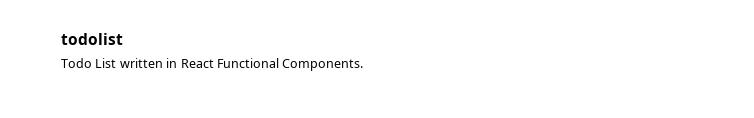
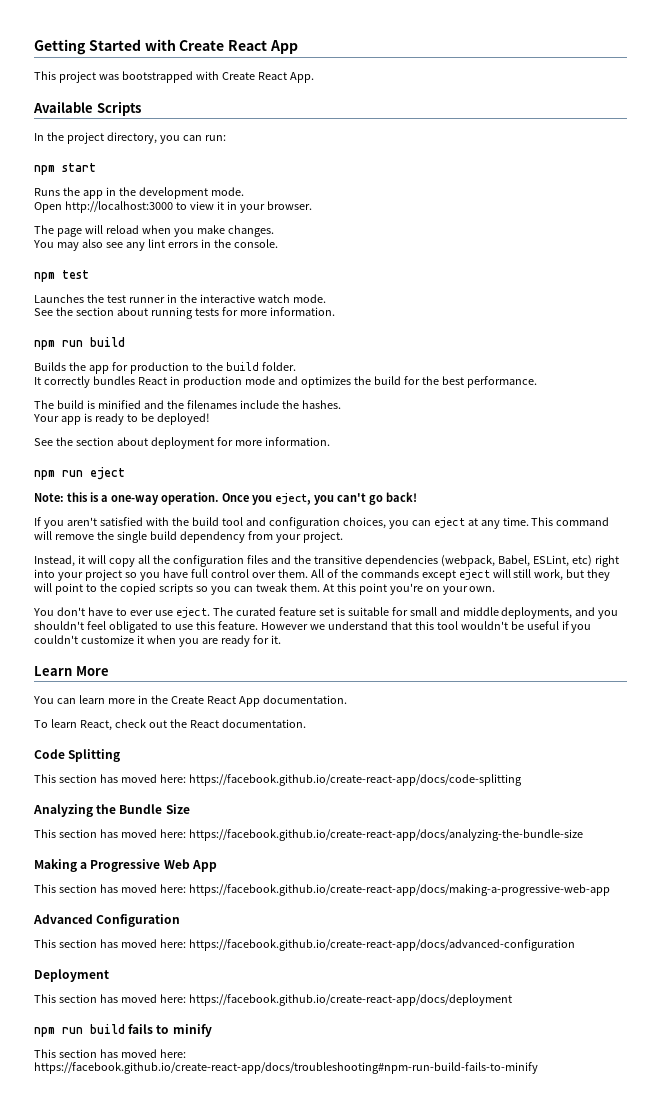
[61,33,123,45] [61,58,364,71] todolist // Todo List written in React Functional Components. -> [34,39,298,55] [34,71,314,83] [33,101,141,116] [34,132,226,144] [34,163,96,175] [34,187,244,199] [34,201,312,213] [34,225,274,237] [33,239,278,251] [34,270,89,282] [34,294,326,303] [34,307,335,319] [34,337,125,350] [34,362,296,374] [34,376,537,388] [34,400,341,409] [33,413,210,425] [34,437,330,449] [34,467,125,480] [34,492,417,505] [34,517,610,529] [34,531,343,543] [34,555,619,567] [34,569,611,581] [34,583,496,595] [33,607,619,619] [34,621,592,633] [34,635,281,647] [34,666,109,676] [33,695,347,707] [34,719,306,731] [34,749,121,762] [34,774,522,786] [33,804,190,817] [34,829,583,841] [34,859,217,872] [34,884,610,896] [33,914,181,927] [34,939,575,951] [34,969,109,982] [34,994,512,1006] [34,1024,212,1037] [34,1049,186,1058] [34,1062,538,1074] Getting Started with Create React App // This project was bootstrapped with Create React App. // Available Scripts // In the project directory, you can run: // npm start // Runs the app in the development mode. // Open http://localhost:3000 to view it in your browser. // The page will reload when you make changes. // You may also see any lint errors in the console. // npm test // Launches the test runner in the interactive watch mode. // See the section about running tests for more information. // npm run build // Builds the app for production to the build folder. // It correctly bundles React in production mode and optimizes the build for the best performance. // The build is minified and the filenames include the hashes. // Your app is ready to be deployed! // See the section about deployment for more information. // npm run eject // Note: this is a one-way operation. Once you eject, you can't go back! // If you aren't satisfied with the build tool and configuration choices, you can eject at any time. This command will remove the single build dependency from your project. // Instead, it will copy all the configuration files and the transitive dependencies (webpack, Babel, ESLint, etc) right into your project so you have full control over them. All of the commands except eject will still work, but they will point to the copied scripts so you can tweak them. At this point you're on your own. // You don't have to ever use eject. The curated feature set is suitable for small and middle deployments, and you shouldn't feel obligated to use this feature. However we understand that this tool wouldn't be useful if you couldn't customize it when you are ready for it. // Learn More // You can learn more in the Create React App documentation. // To learn React, check out the React documentation. // Code Splitting // This section has moved here: https://facebook.github.io/create-react-app/docs/code-splitting // Analyzing the Bundle Size // This section has moved here: https://facebook.github.io/create-react-app/docs/analyzing-the-bundle-size // Making a Progressive Web App // This section has moved here: https://facebook.github.io/create-react-app/docs/making-a-progressive-web-app // Advanced Configuration // This section has moved here: https://facebook.github.io/create-react-app/docs/advanced-configuration // Deployment // This section has moved here: https://facebook.github.io/create-react-app/docs/deployment // npm run build fails to minify // This section has moved here: https://facebook.github.io/create-react-app/docs/troubleshooting#npm-run-build-fails-to-minify

